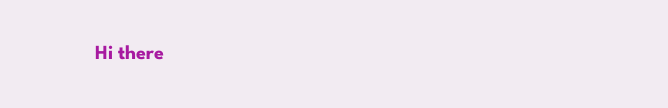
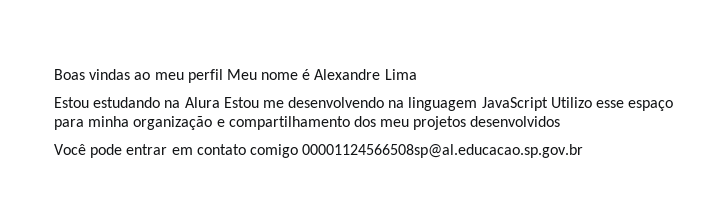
[95,45,165,60] Hi there -> [54,69,417,83] [54,97,674,111] [54,116,561,130] [54,144,584,158] Boas vindas ao meu perfil Meu nome é Alexandre Lima // Estou estudando na Alura Estou me desenvolvendo na linguagem JavaScript Utilizo esse espaço para minha organização e compartilhamento dos meu projetos desenvolvidos // Você pode entrar em contato comigo 00001124566508sp@al.educacao.sp.gov.br

